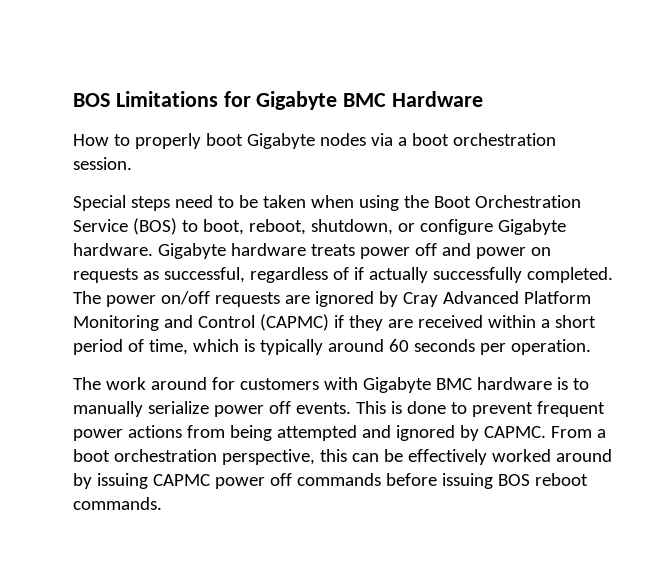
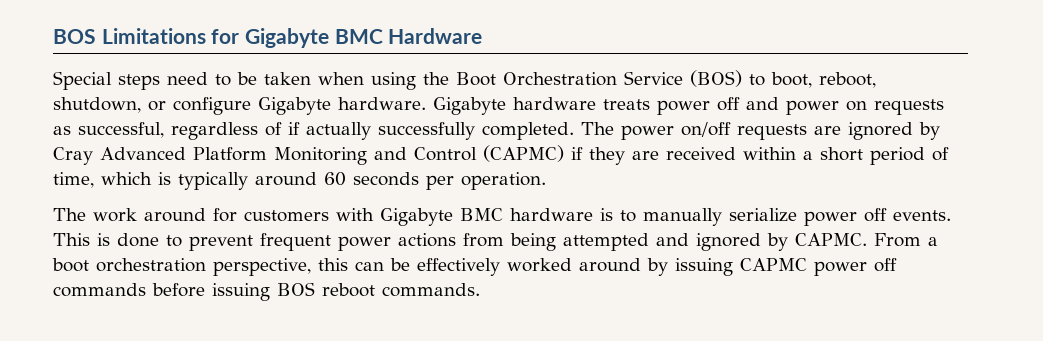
[73,133,556,149] [73,157,132,170] // How to properly boot Gigabyte nodes via a boot orchestration session. -> (483, 36) none

